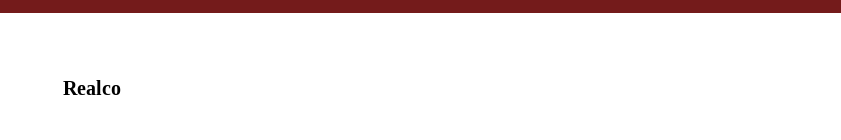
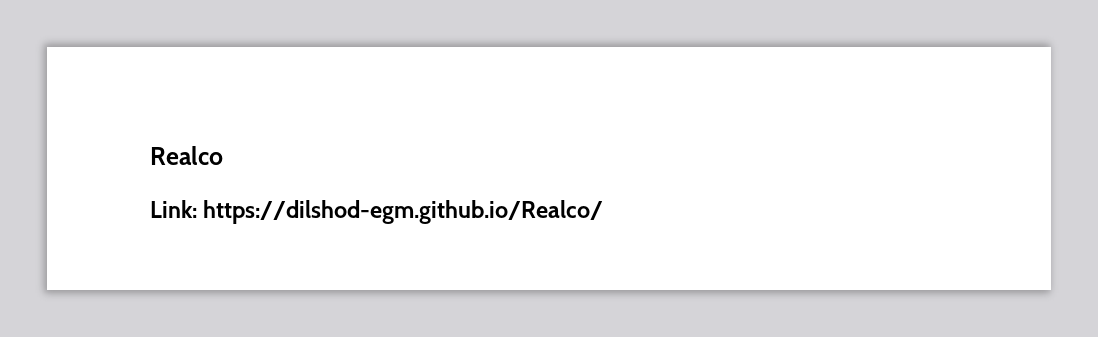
(121, 87) none -> [150,200,604,224] // Link: https://dilshod-egm.github.io/Realco/

